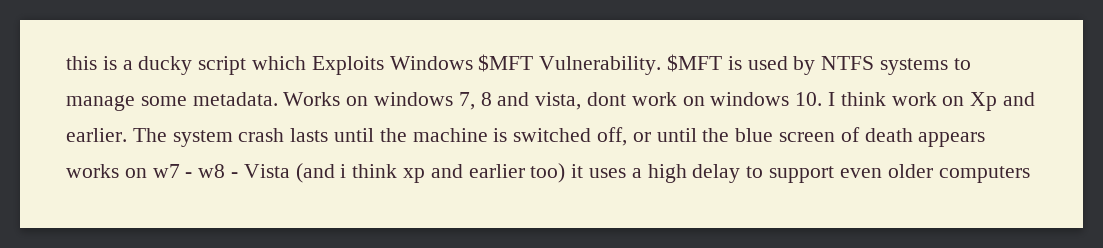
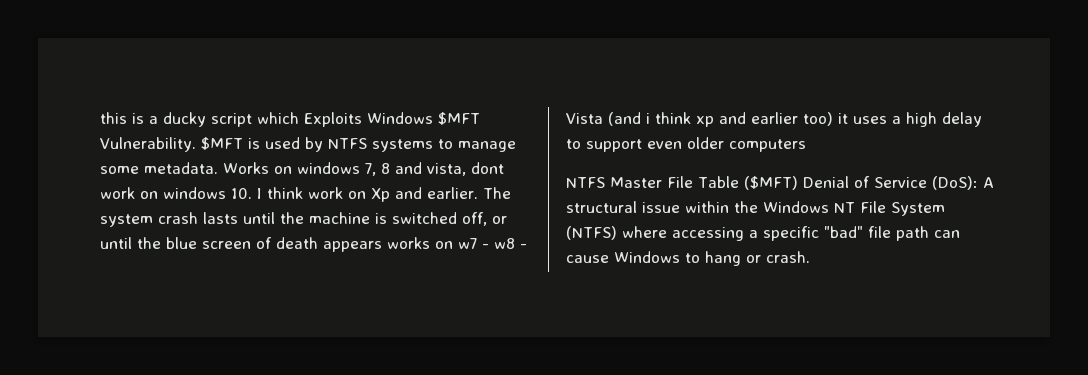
(1030, 174) none -> [566,176,994,190] [566,201,945,216] [566,226,960,241] [566,251,810,266] // NTFS Master File Table ($MFT) Denial of Service (DoS): A structural issue within the Windows NT File System (NTFS) where accessing a specific "bad" file path can cause Windows to hang or crash.

